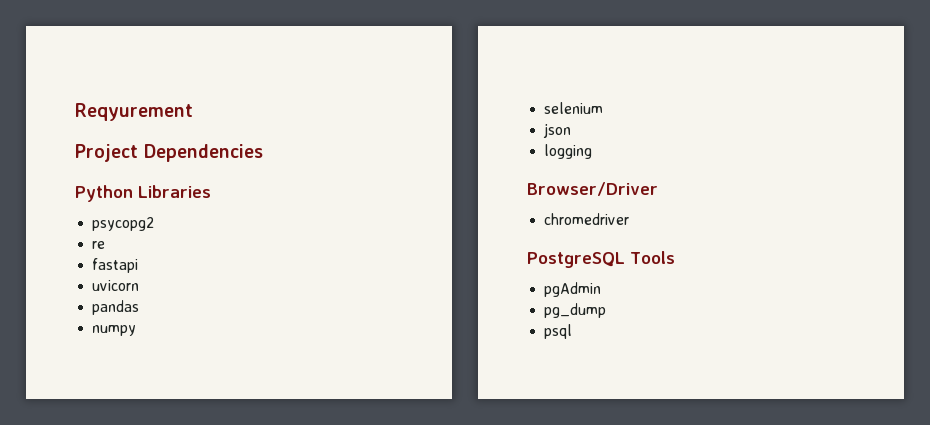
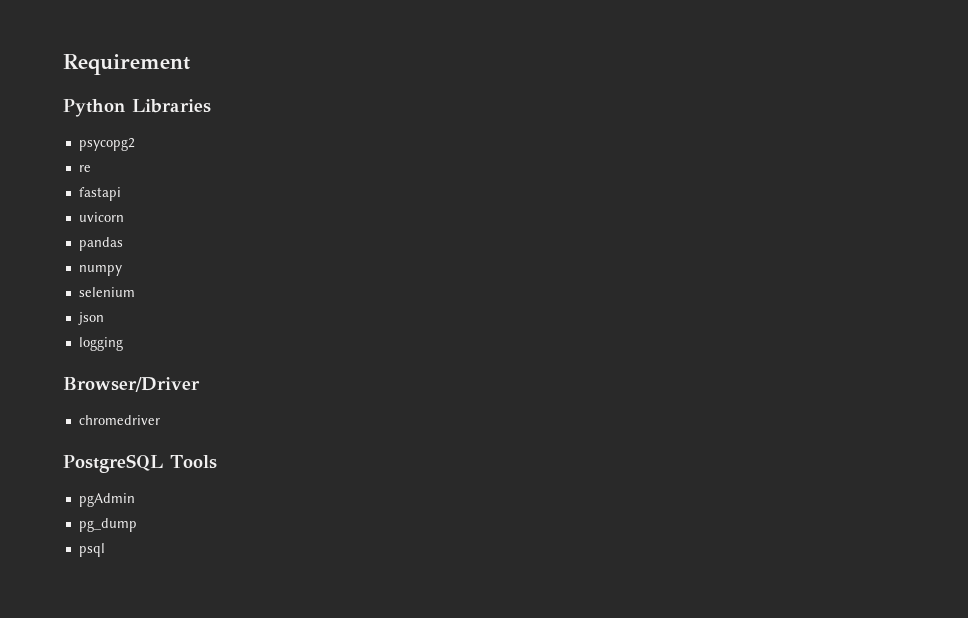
[75,103,193,121] [75,144,263,162] Reqyurement // Project Dependencies -> [63,54,190,75] Requirement

